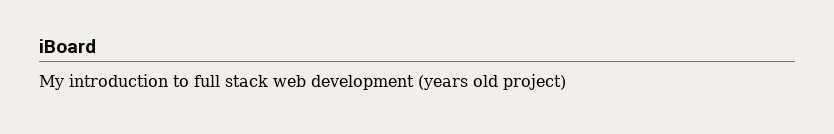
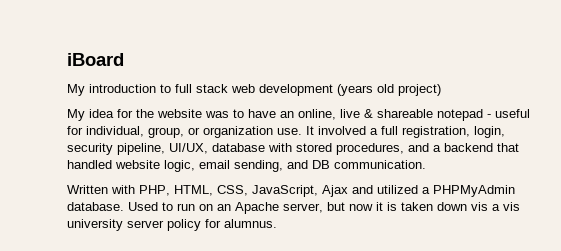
(566, 82) none -> [67,109,530,121] [67,126,505,138] [67,143,519,155] [67,160,426,172] [67,185,515,197] [67,202,520,214] [67,219,277,231] // My idea for the website was to have an online, live & shareable notepad - useful for individual, group, or organization use. It involved a full registration, login, security pipeline, UI/UX, database with stored procedures, and a backend that handled website logic, email sending, and DB communication. // Written with PHP, HTML, CSS, JavaScript, Ajax and utilized a PHPMyAdmin database. Used to run on an Apache server, but now it is taken down vis a vis university server policy for alumnus.

